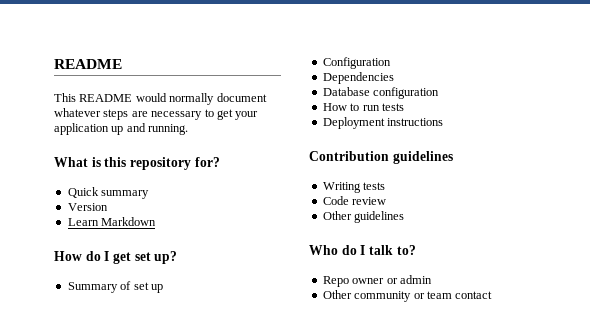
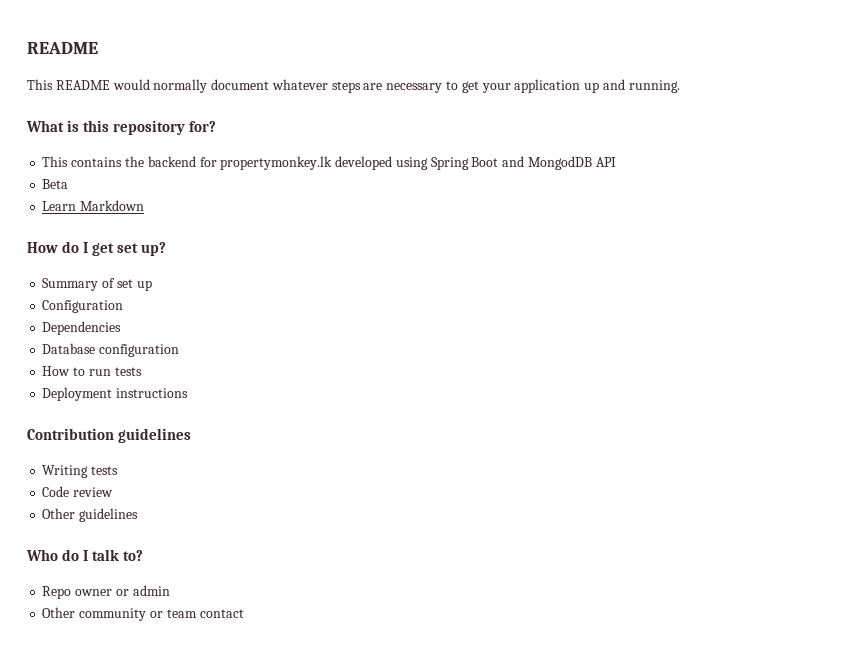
[67,187,150,199] [67,203,108,211] Quick summary // Version -> [42,156,616,170] [42,179,69,189] This contains the backend for propertymonkey.lk developed using Spring Boot and MongodDB API // Beta

